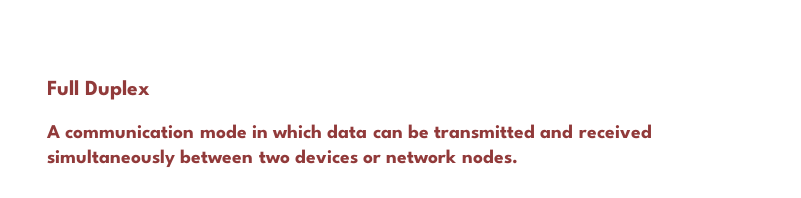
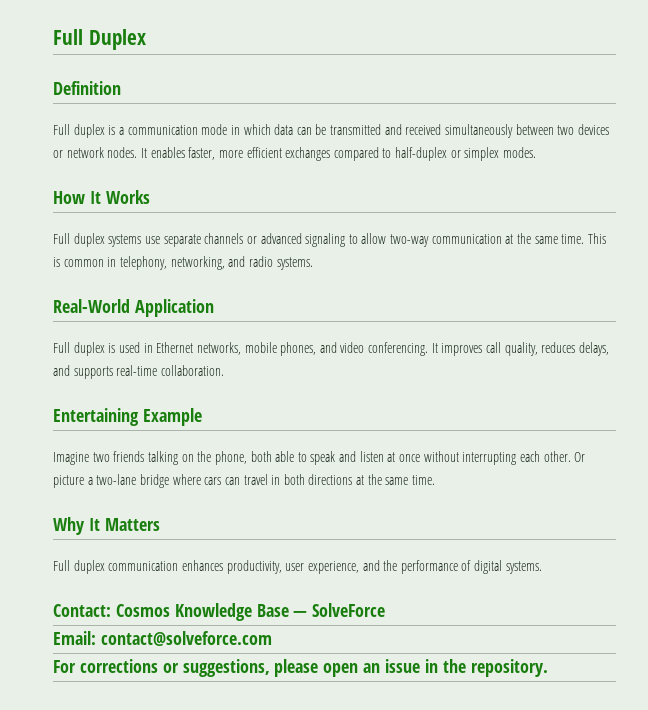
[46,125,60,138] A -> [53,81,121,95] [53,124,124,138] Definition // Full duplex is a
(518, 156) none -> [140,147,537,161] [53,190,150,204] [53,233,606,247] [53,256,313,270] [53,299,214,317] [53,342,609,356] [53,365,224,379] [53,408,202,426] [53,451,586,465] [53,474,436,488] [53,517,160,535] [53,560,542,574] [53,603,386,621] [53,631,272,646] [53,659,548,677] It enables faster, more efficient exchanges compared to half-duplex or simplex modes. // How It Works // Full duplex systems use separate channels or advanced signaling to allow two-way communication at the same time. This is common in telephony, networking, and radio systems. // Real-World Application // Full duplex is used in Ethernet networks, mobile phones, and video conferencing. It improves call quality, reduces delays, and supports real-time collaboration. // Entertaining Example // Imagine two friends talking on the phone, both able to speak and listen at once without interrupting each other. Or picture a two-lane bridge where cars can travel in both directions at the same time. // Why It Matters // Full duplex communication enhances productivity, user experience, and the performance of digital systems. // Contact: Cosmos Knowledge Base — SolveForce // Email: contact@solveforce.com // For corrections or suggestions, please open an issue in the repository.

